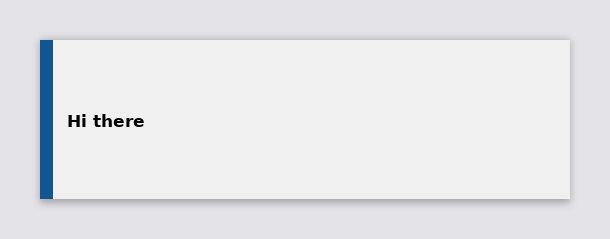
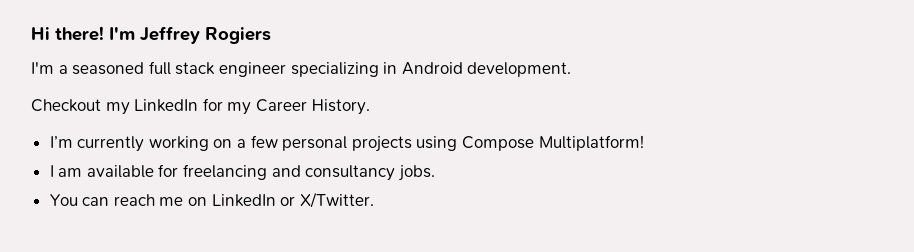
[93,114,145,127] there -> [55,26,271,44] [31,61,572,77] [31,98,370,115] [49,135,644,152] [49,164,435,181] [49,192,374,208] there! I'm Jeffrey Rogiers // I'm a seasoned full stack engineer specializing in Android development. // Checkout my LinkedIn for my Career History. // I’m currently working on a few personal projects using Compose Multiplatform! // I am available for freelancing and consultancy jobs. // You can reach me on LinkedIn or X/Twitter.

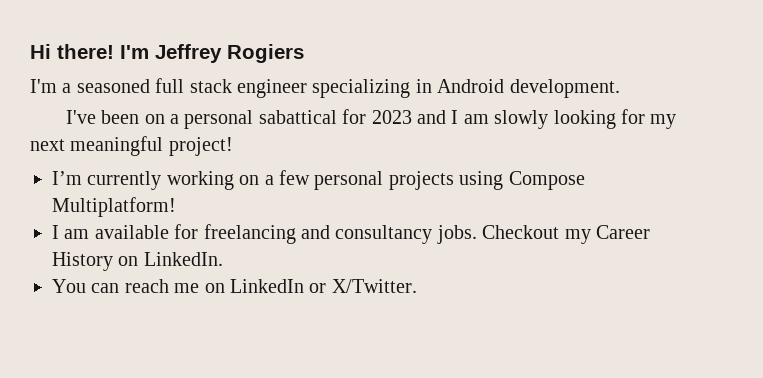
[31,98,370,115] Checkout my LinkedIn for my Career History. -> [65,109,677,129] [30,136,233,156] I've been on a personal sabattical for 2023 and I am slowly looking for my next meaningful project!
(435, 173) none -> [482,225,650,244] [52,252,223,271] Checkout my Career History on LinkedIn.

